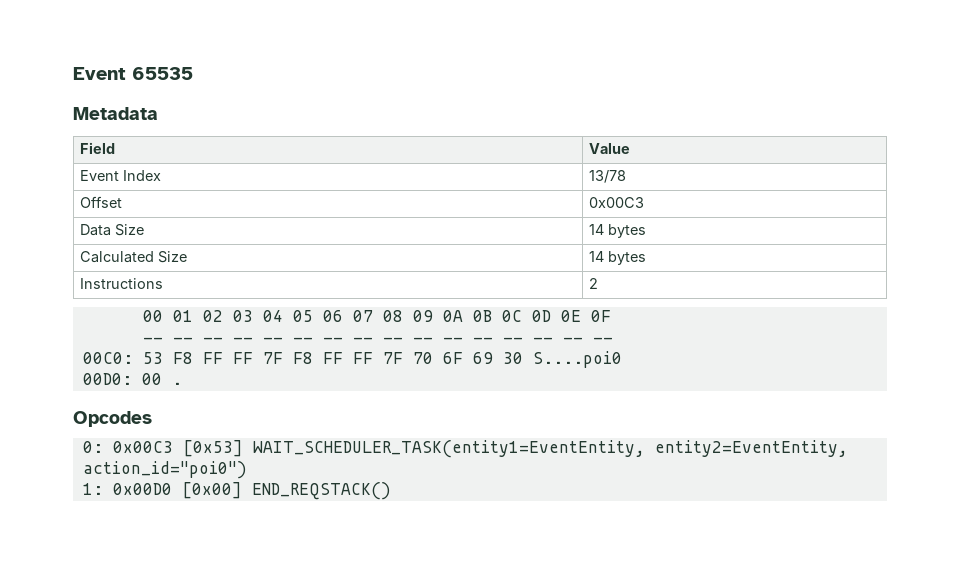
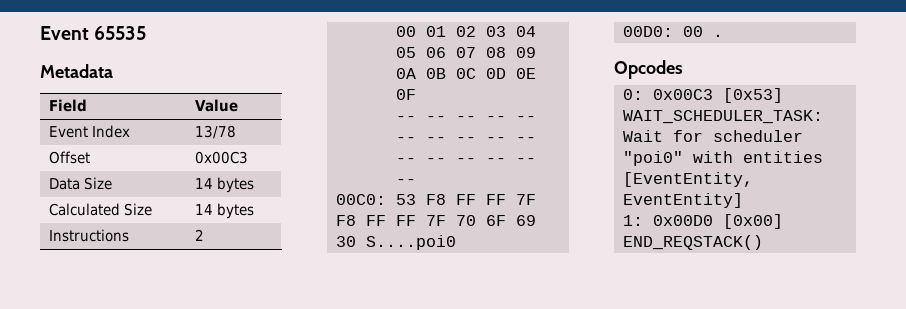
[252,440,848,458] [82,461,247,479] WAIT_SCHEDULER_TASK(entity1=EventEntity, entity2=EventEntity, action_id="poi0") -> [623,110,823,124] [623,130,803,142] [623,151,823,166] [623,172,753,187] [623,193,743,208] WAIT_SCHEDULER_TASK: Wait for scheduler "poi0" with entities [EventEntity, EventEntity]

